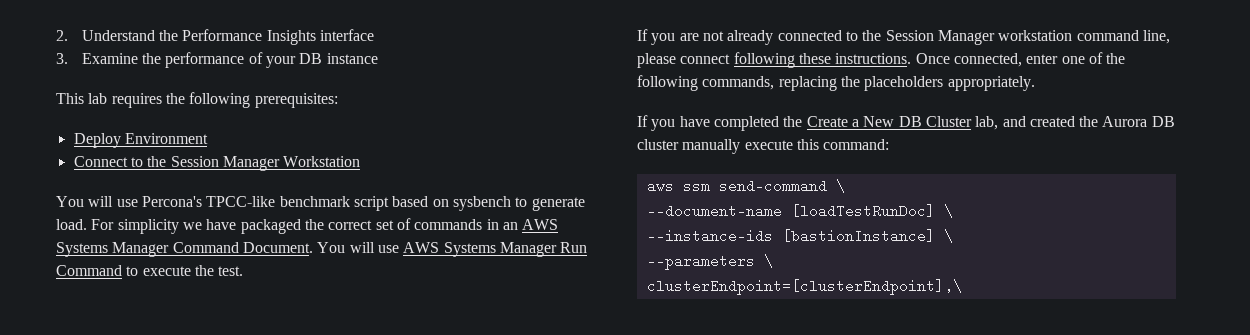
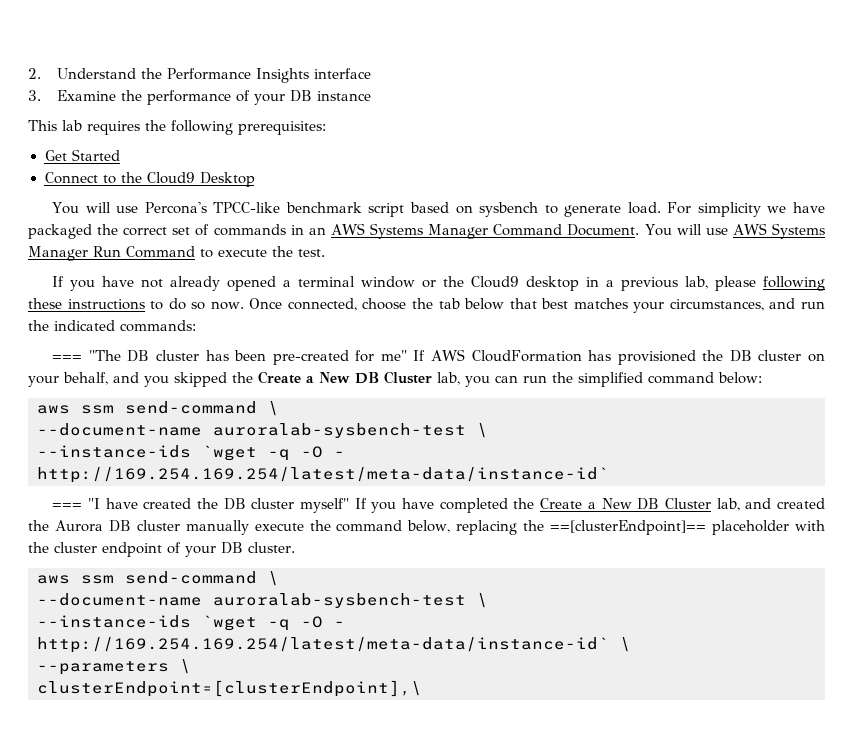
[73,133,208,148] Deploy Environment -> [44,149,120,161] Get Started
[170,156,361,171] Session Manager Workstation -> [146,172,255,187] Cloud9 Desktop
[679,33,699,41] are -> [102,276,135,287] have
[777,30,1170,45] [637,52,1126,68] [637,75,1035,91] connected to the Session Manager workstation command line, please connect following these instructions. Once connected, enter one of the following commands, replacing the placeholders appropriately. // -> [227,276,826,291] [28,298,825,313] [28,320,196,332] [52,349,825,365] [28,371,762,387] [37,401,279,416] [37,423,488,438] [37,445,345,461] [37,467,609,483] [52,498,350,513] opened a terminal window or the Cloud9 desktop in a previous lab, please following these instructions to do so now. Once connected, choose the tab below that best matches your circumstances, and run the indicated commands: // === "The DB cluster has been pre-created for me" If AWS CloudFormation has provisioned the DB cluster on your behalf, and you skipped the Create a New DB Cluster lab, you can run the simplified command below: // aws ssm send-command \ // --document-name auroralab-sysbench-test \ // --instance-ids `wget -q -O - http://169.254.169.254/latest/meta-data/instance-id` // === "I have created the DB cluster myself"
[796,139,890,150] [646,179,845,193] [646,204,953,218] [646,229,935,243] this command: // aws ssm send-command \ // --document-name [loadTestRunDoc] \ // --instance-ids [bastionInstance] -> [309,520,825,535] [28,542,295,557] [37,571,279,586] [37,593,488,608] [37,615,345,631] [37,637,609,653] the command below, replacing the ==[clusterEndpoint]== placeholder with the cluster endpoint of your DB cluster. // aws ssm send-command \ // --document-name auroralab-sysbench-test \ // --instance-ids `wget -q -O - http://169.254.169.254/latest/meta-data/instance-id`

